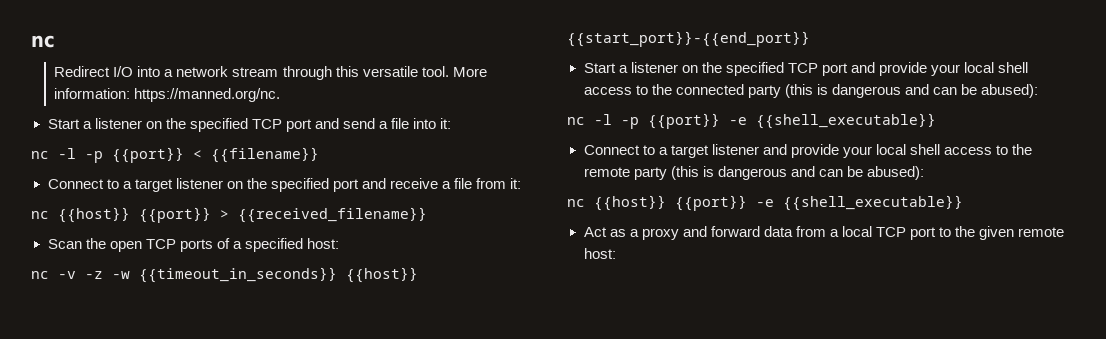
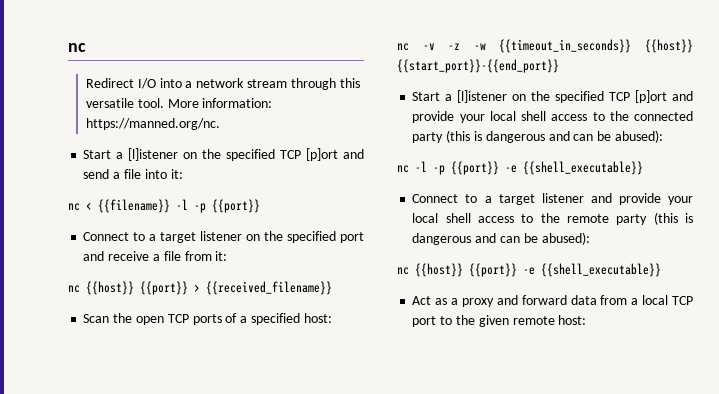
[94,118,312,132] listener on the specified TCP port -> [128,148,339,161] [l]istener on the specified TCP [p]ort
[58,147,319,163] -l -p {{port}} < {{filename}} -> [86,199,260,213] < {{filename}} -l -p {{port}}
[630,62,848,76] listener on the specified TCP port -> [457,90,668,103] [l]istener on the specified TCP [p]ort

